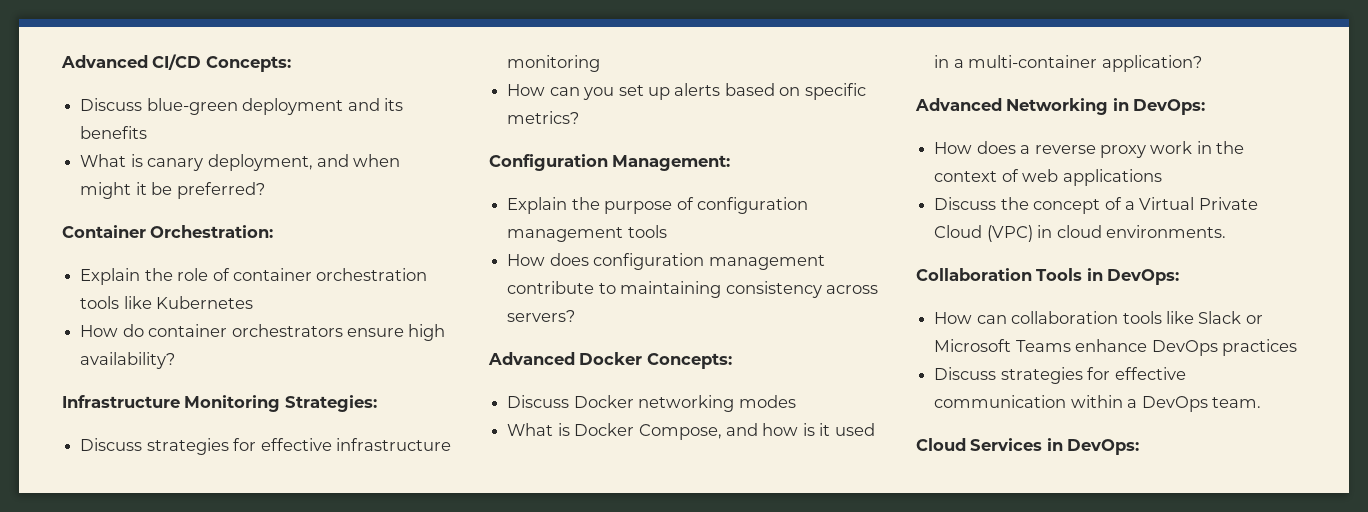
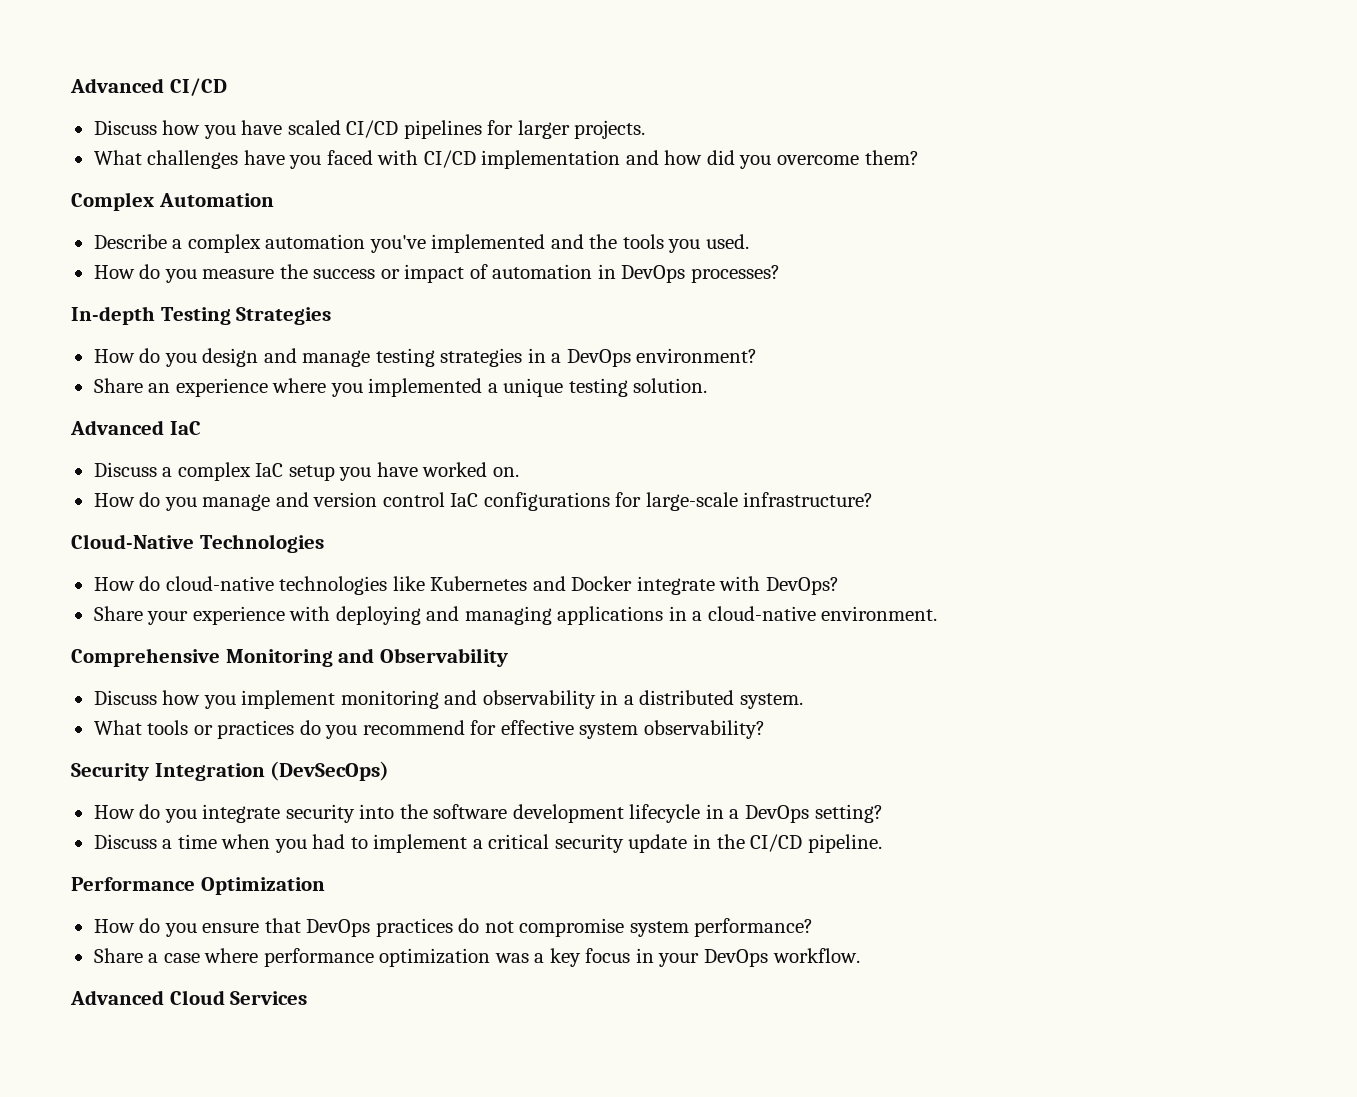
[205,56,291,72] [80,98,403,115] [80,126,148,139] [80,154,401,171] [80,182,265,199] [62,225,274,238] [80,268,428,285] [80,296,254,309] [80,324,446,341] [80,352,176,369] [62,395,377,412] [80,438,451,455] [507,55,601,72] [507,83,866,100] [507,111,580,124] [489,154,731,171] [507,197,808,214] [507,225,667,242] [507,253,825,270] [507,281,878,298] [507,310,576,322] [488,352,732,369] [507,395,796,412] [507,423,875,440] [934,55,1202,72] [915,98,1206,115] [934,141,1245,158] [934,169,1162,186] [934,197,1258,214] [934,225,1226,242] [916,268,1180,285] [934,311,1263,324] [934,339,1297,356] [934,367,1186,384] [934,395,1261,412] [916,438,1140,455] Concepts: // Discuss blue-green deployment and its benefits // What is canary deployment, and when might it be preferred? // Container Orchestration: // Explain the role of container orchestration tools like Kubernetes // How do container orchestrators ensure high availability? // Infrastructure Monitoring Strategies: // Discuss strategies for effective infrastructure monitoring // How can you set up alerts based on specific metrics? // Configuration Management: // Explain the purpose of configuration management tools // How does configuration management contribute to maintaining consistency across servers? // Advanced Docker Concepts: // Discuss Docker networking modes // What is Docker Compose, and how is it used in a multi-container application? // Advanced Networking in DevOps: // How does a reverse proxy work in the context of web applications // Discuss the concept of a Virtual Private Cloud (VPC) in cloud environments. // Collaboration Tools in DevOps: // How can collaboration tools like Slack or Microsoft Teams enhance DevOps practices // Discuss strategies for effective communication within a DevOps team. // Cloud Services in DevOps: -> [93,120,646,139] [93,150,919,169] [71,192,274,211] [93,234,749,253] [93,264,780,283] [71,306,332,325] [93,348,758,367] [93,378,708,397] [70,420,201,435] [93,462,519,481] [93,492,874,511] [71,534,324,553] [93,576,839,595] [93,606,938,625] [71,648,508,667] [93,690,803,709] [93,720,765,739] [71,761,390,781] [93,804,883,823] [93,834,882,853] [71,877,325,895] [93,918,814,937] [93,948,860,967] [70,990,308,1005] // Discuss how you have scaled CI/CD pipelines for larger projects. // What challenges have you faced with CI/CD implementation and how did you overcome them? // Complex Automation // Describe a complex automation you've implemented and the tools you used. // How do you measure the success or impact of automation in DevOps processes? // In-depth Testing Strategies // How do you design and manage testing strategies in a DevOps environment? // Share an experience where you implemented a unique testing solution. // Advanced IaC // Discuss a complex IaC setup you have worked on. // How do you manage and version control IaC configurations for large-scale infrastructure? // Cloud-Native Technologies // How do cloud-native technologies like Kubernetes and Docker integrate with DevOps? // Share your experience with deploying and managing applications in a cloud-native environment. // Comprehensive Monitoring and Observability // Discuss how you implement monitoring and observability in a distributed system. // What tools or practices do you recommend for effective system observability? // Security Integration (DevSecOps) // How do you integrate security into the software development lifecycle in a DevOps setting? // Discuss a time when you had to implement a critical security update in the CI/CD pipeline. // Performance Optimization // How do you ensure that DevOps practices do not compromise system performance? // Share a case where performance optimization was a key focus in your DevOps workflow. // Advanced Cloud Services

